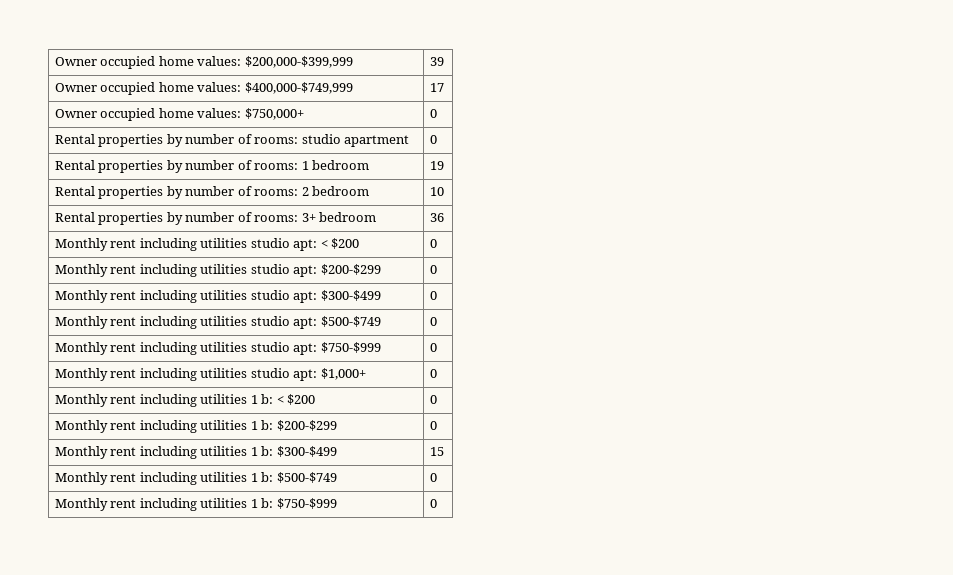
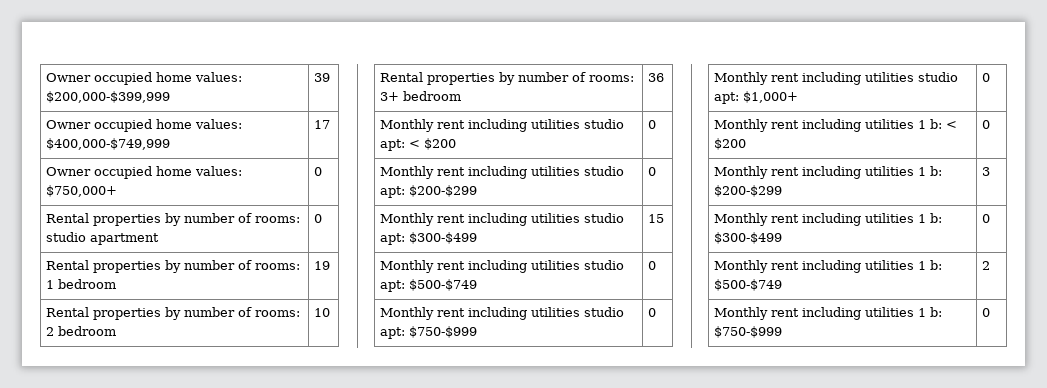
[429,291,437,300] 0 -> [648,214,665,223] 15
[429,421,437,430] 0 -> [982,167,991,176] 3
[429,447,444,456] 15 -> [982,214,991,223] 0
[429,473,437,482] 0 -> [982,261,991,270] 2

